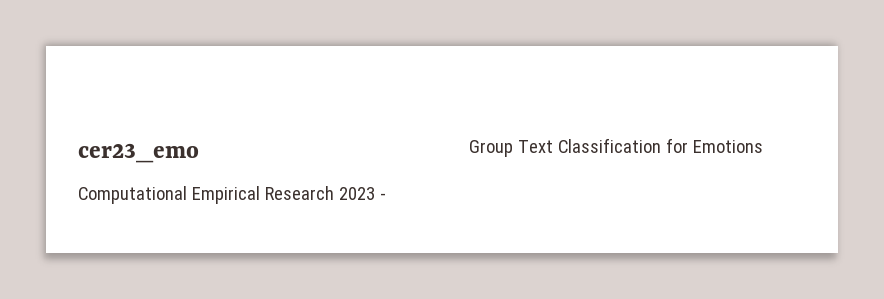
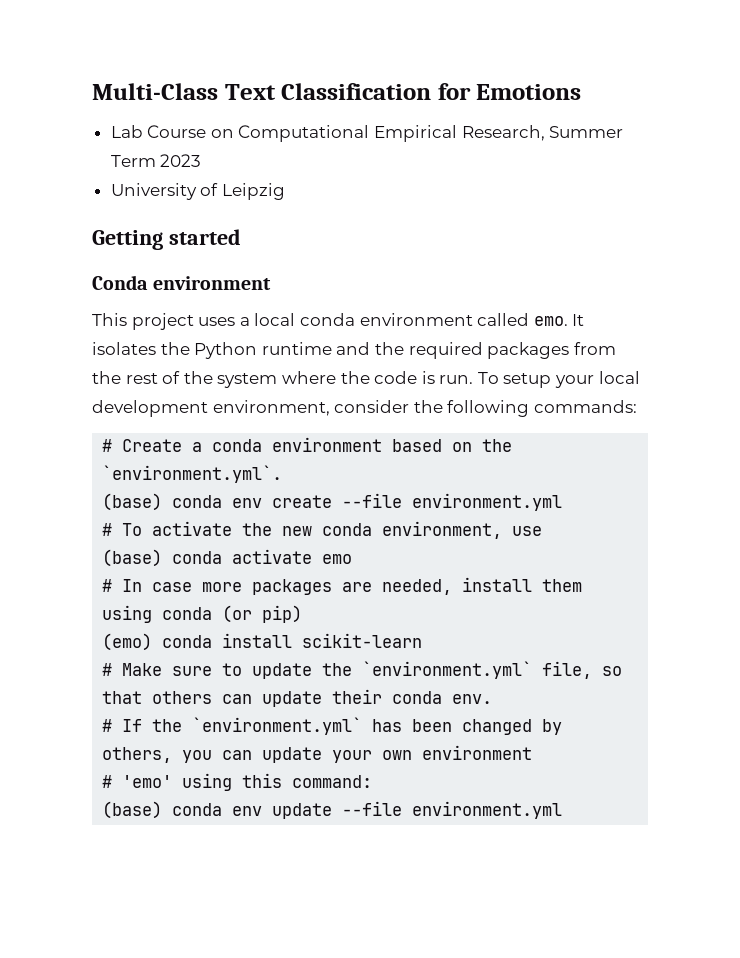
[78,143,199,163] [78,186,386,204] [469,138,763,157] cer23_emo // Computational Empirical Research 2023 - Group Text Classification for Emotions -> [92,83,582,100] [110,125,624,142] [110,154,202,167] [110,183,285,200] [92,229,241,250] [92,275,272,290] [92,313,585,330] [92,342,616,359] [92,371,640,388] [92,400,637,417] [102,437,513,452] [102,465,283,483] [102,493,563,511] [102,521,543,539] [102,549,353,567] [102,577,583,595] [102,605,303,623] [102,633,423,651] [102,661,623,679] [102,689,493,707] [102,717,563,735] [102,745,533,763] [102,773,373,791] [102,801,563,819] Multi-Class Text Classification for Emotions // Lab Course on Computational Empirical Research, Summer Term 2023 // University of Leipzig // Getting started // Conda environment // This project uses a local conda environment called emo. It isolates the Python runtime and the required packages from the rest of the system where the code is run. To setup your local development environment, consider the following commands: // # Create a conda environment based on the `environment.yml`. // (base) conda env create --file environment.yml // # To activate the new conda environment, use // (base) conda activate emo // # In case more packages are needed, install them using conda (or pip) // (emo) conda install scikit-learn // # Make sure to update the `environment.yml` file, so that others can update their conda env. // # If the `environment.yml` has been changed by others, you can update your own environment // # 'emo' using this command: // (base) conda env update --file environment.yml

